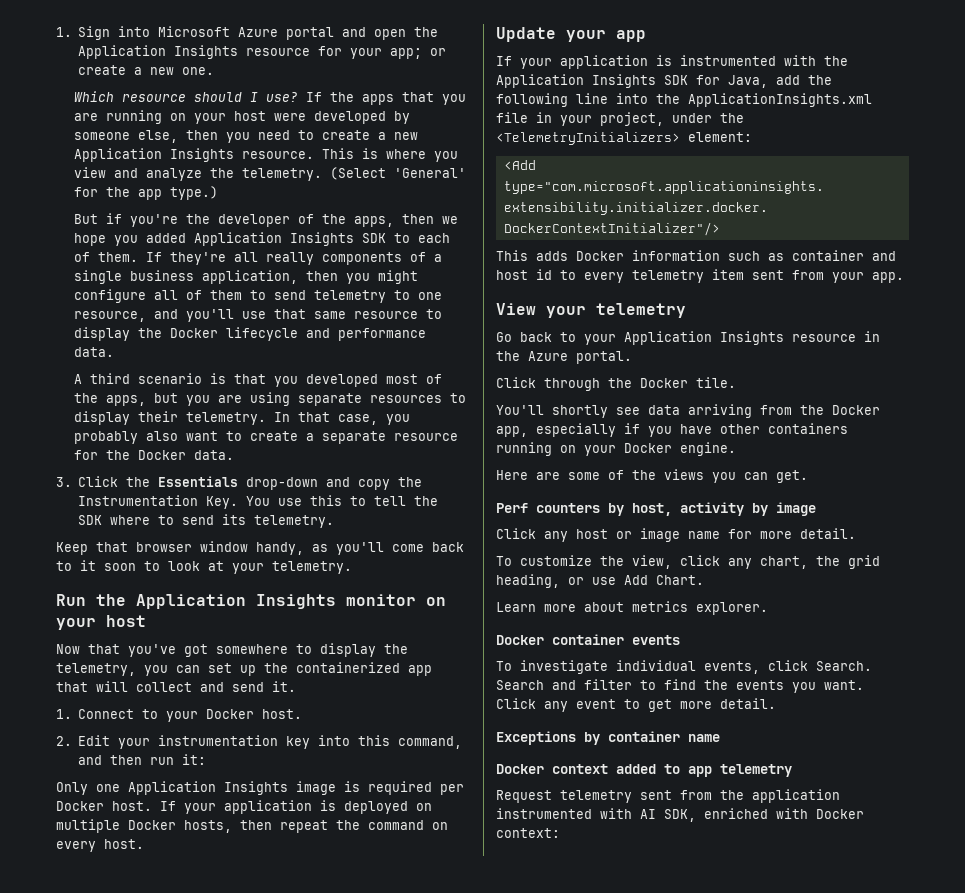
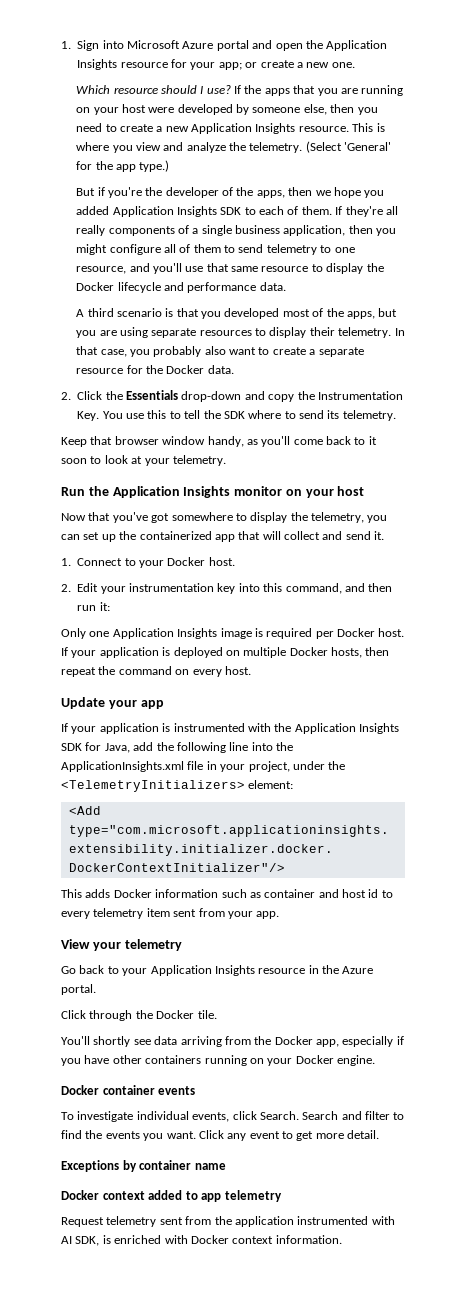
[56,477,72,487] 3. -> [61,392,71,400] 2.
[496,469,808,483] [496,502,816,516] [496,528,856,542] [496,555,880,569] [496,574,704,588] [496,601,768,615] // Here are some of the views you can get. // Perf counters by host, activity by image // Click any host or image name for more detail. // To customize the view, click any chart, the grid heading, or use Add Chart. // Learn more about metrics explorer. -> (375, 1060) none
(696, 815) none -> [102,1235,111,1244] is
[496,828,560,838] context: -> [232,1235,342,1244] context information.

